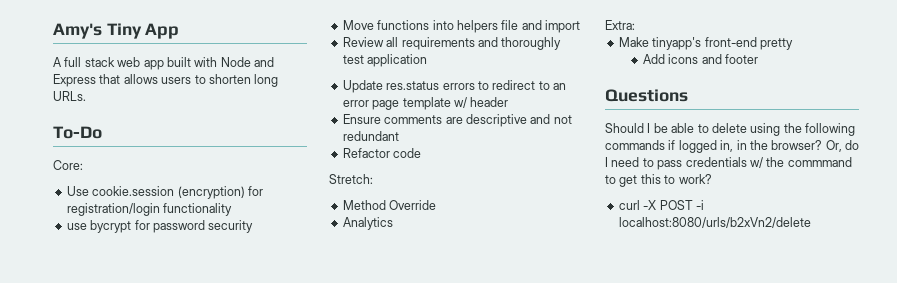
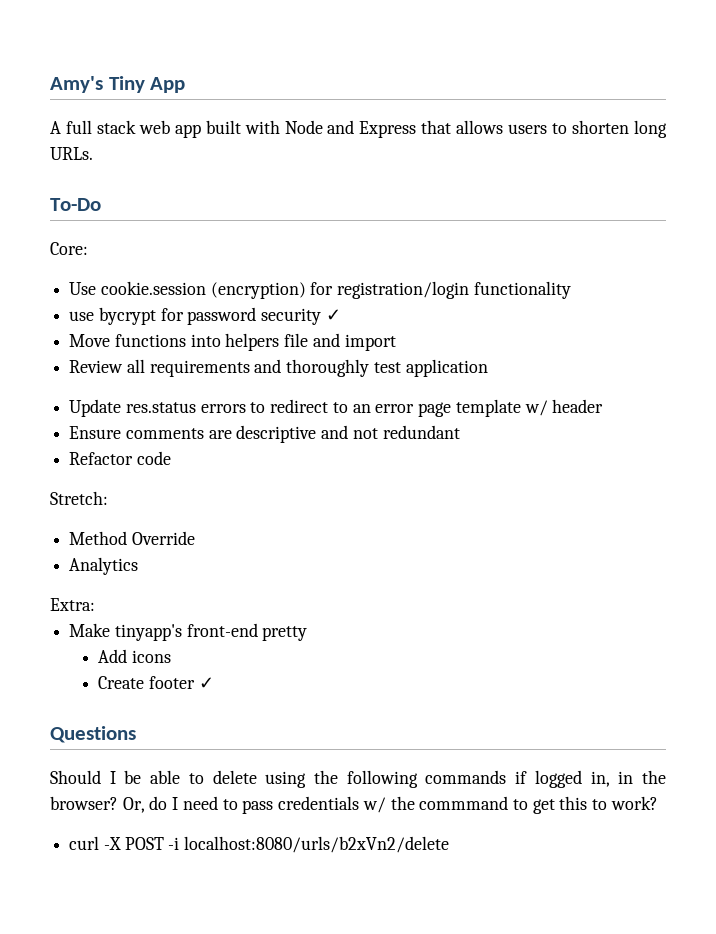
(254, 226) none -> [325,309,341,321] ✓
[701,54,722,64] and -> [98,676,145,689] // Create
(758, 59) none -> [198,677,214,689] ✓

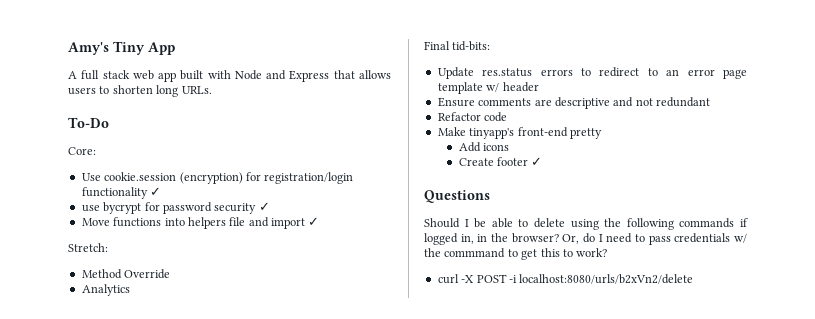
(571, 290) none -> [150,187,162,196] ✓
[69,359,488,377] // Review all requirements and thoroughly test application -> [308,217,320,226] [68,243,108,252] [81,269,171,279] [81,284,130,296] [424,41,491,51] ✓ // Stretch: // Method Override // Analytics // Final tid-bits:
[50,491,108,505] [69,531,195,545] [69,557,139,575] [50,598,95,611] // Stretch: // Method Override // Analytics // Extra: -> (508, 117) none

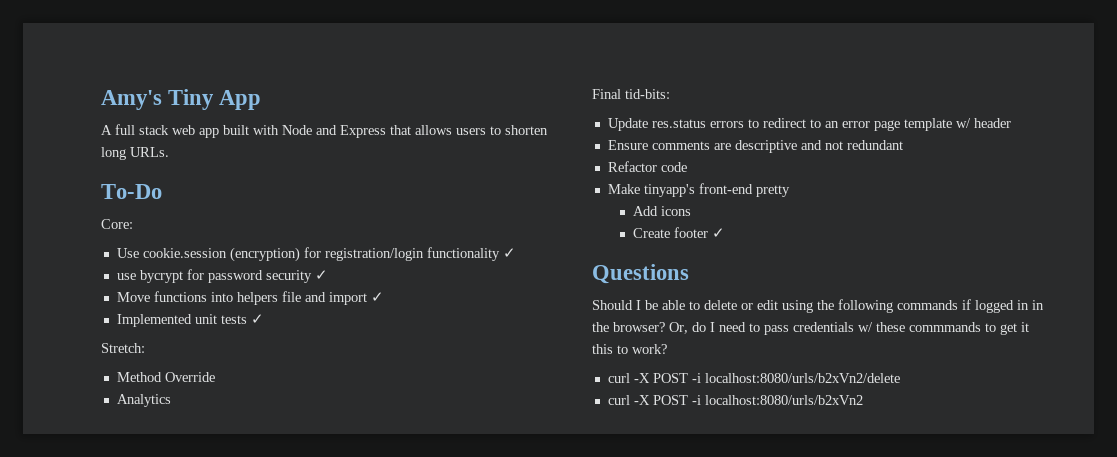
(320, 221) none -> [116,314,264,327] // Implemented unit tests ✓
(565, 223) none -> [741,300,778,310] or edit
[460,234,474,244] in, -> [1017,300,1029,310] in
[424,248,506,258] the commmand -> [876,322,981,332] these commmands
(538, 254) none -> [1021,322,1029,332] it
(694, 279) none -> [607,395,863,405] // curl -X POST -i localhost:8080/urls/b2xVn2

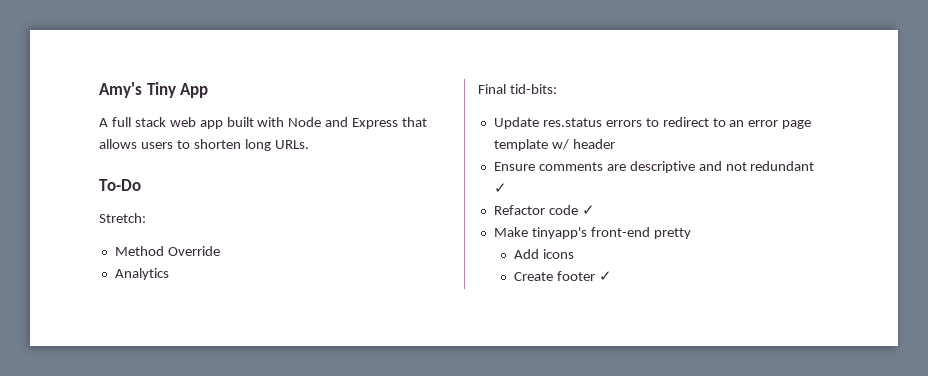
[101,219,133,229] [116,247,516,262] [116,269,328,283] [116,291,384,305] [116,314,264,327] // Core: // Use cookie.session (encryption) for registration/login functionality ✓ // use bycrypt for password security ✓ // Move functions into helpers file and import ✓ // Implemented unit tests ✓ -> (141, 185) none
(903, 145) none -> [493,183,507,193] ✓
(687, 167) none -> [581,205,595,215] ✓
[592,264,689,284] [592,299,1044,313] [592,322,1029,335] [592,344,667,354] [607,373,900,383] [607,395,863,405] // Questions // Should I be able to delete or edit using the following commands if logged in in the browser? Or, do I need to pass credentials w/ these commmands to get it this to work? // curl -X POST -i localhost:8080/urls/b2xVn2/delete // curl -X POST -i localhost:8080/urls/b2xVn2 -> (612, 276) none

